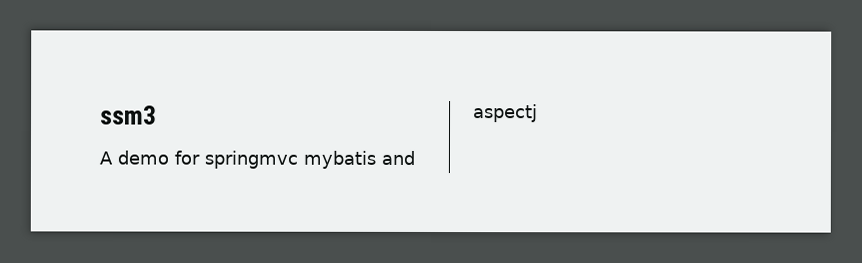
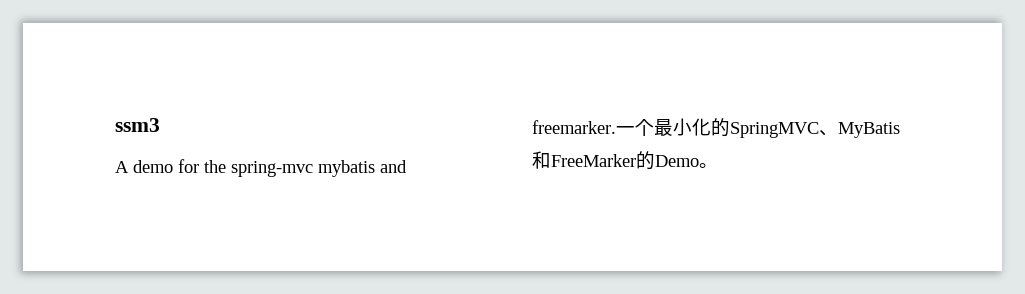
[204,150,415,169] [473,104,538,123] springmvc mybatis and aspectj -> [204,160,407,177] [532,118,900,138] [532,151,718,170] the spring-mvc mybatis and freemarker.一个最小化的SpringMVC、MyBatis和FreeMarker的Demo。

